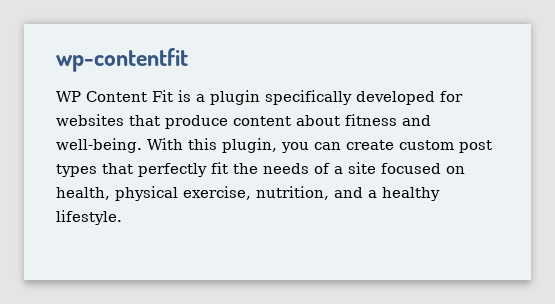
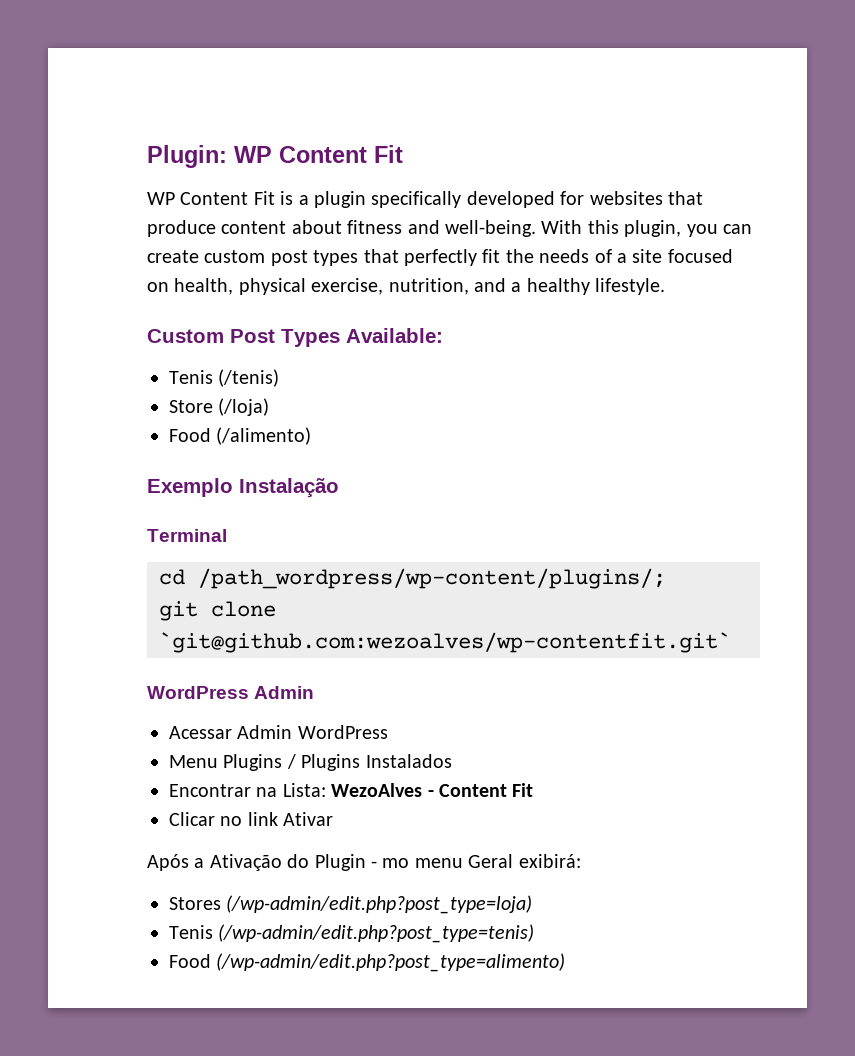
[56,48,188,72] wp-contentfit -> [147,145,403,168] Plugin: WP Content Fit
(122, 217) none -> [147,328,443,347] [169,369,280,387] [169,398,270,416] [169,427,312,445] [147,478,339,498] [147,529,227,542] [159,568,666,589] [159,601,276,621] [159,632,731,653] [147,686,315,699] [169,725,388,739] [169,754,452,771] [169,783,534,797] [169,812,334,826] [147,854,581,871] [169,895,533,914] [169,924,535,943] [169,953,566,972] // Custom Post Types Available: // Tenis (/tenis) // Store (/loja) // Food (/alimento) // Exemplo Instalação // Terminal // cd /path_wordpress/wp-content/plugins/; // git clone `git@github.com:wezoalves/wp-contentfit.git` // WordPress Admin // Acessar Admin WordPress // Menu Plugins / Plugins Instalados // Encontrar na Lista: WezoAlves - Content Fit // Clicar no link Ativar // Após a Ativação do Plugin - mo menu Geral exibirá: // Stores (/wp-admin/edit.php?post_type=loja) // Tenis (/wp-admin/edit.php?post_type=tenis) // Food (/wp-admin/edit.php?post_type=alimento)

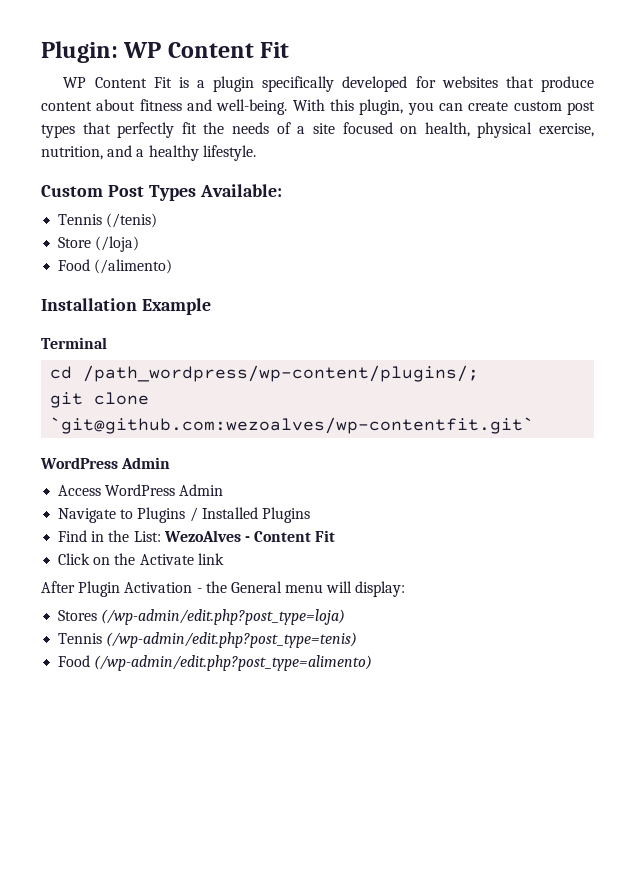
[169,370,213,384] Tenis -> [58,214,103,225] Tennis
[147,478,339,498] Exemplo Instalação -> [41,298,211,315] Installation Example
[169,725,388,739] [169,755,218,768] Acessar Admin WordPress // Menu -> [58,484,224,496] [58,508,134,523] Access WordPress Admin // Navigate to
[301,754,452,771] [169,783,326,797] Plugins Instalados // Encontrar na Lista: -> [201,507,310,523] [58,530,161,542] Installed Plugins // Find in the List:
[169,812,334,826] [147,854,581,871] Clicar no link Ativar // Após a Ativação do Plugin - mo menu Geral exibirá: -> [58,553,224,565] [41,581,406,597] Click on the Activate link // After Plugin Activation - the General menu will display:
[169,925,213,939] Tenis -> [58,633,103,644] Tennis

